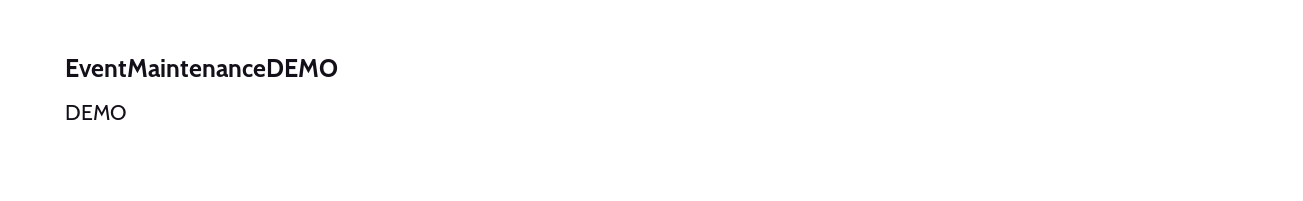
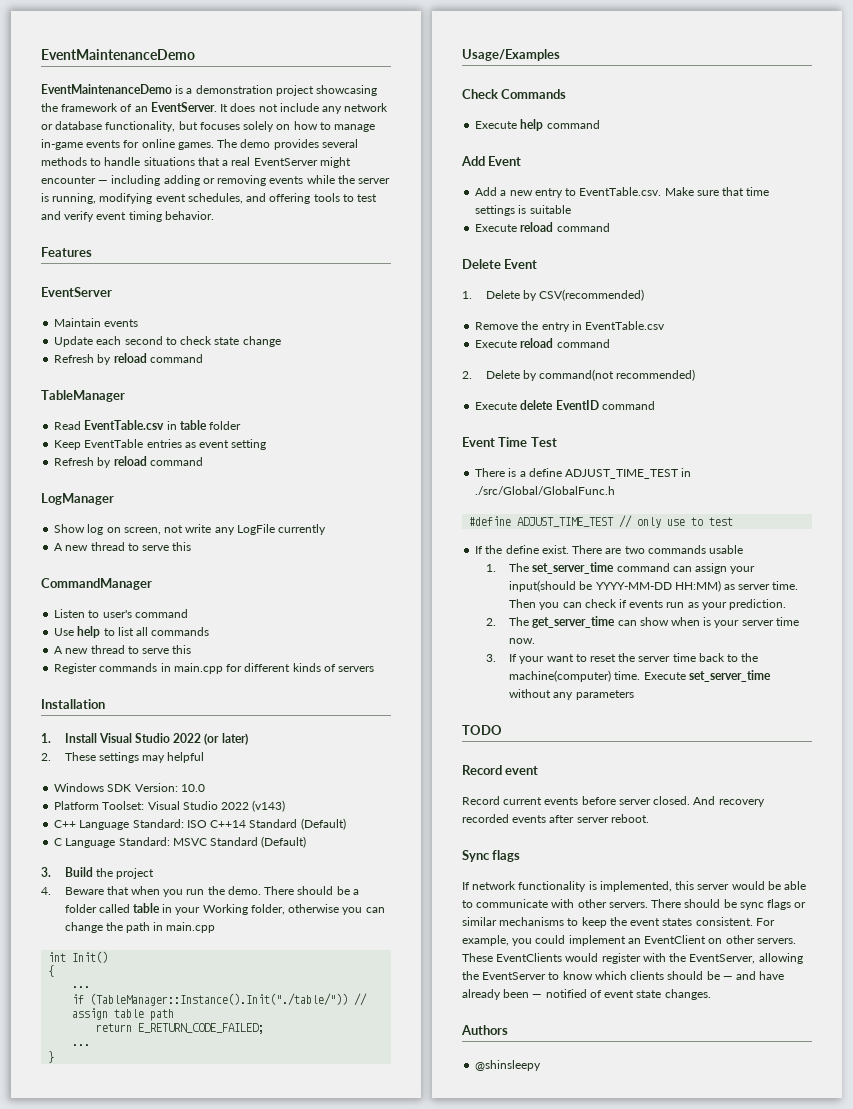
[65,59,338,77] [65,105,127,120] EventMaintenanceDEMO // DEMO -> [41,49,195,60] [41,84,378,96] [41,102,389,114] [41,121,376,132] [41,139,358,150] [41,157,351,168] [41,175,391,186] [41,193,378,204] [41,211,214,222] [41,247,92,257] [41,287,112,297] [54,318,139,327] [54,336,281,347] [54,353,203,365] [41,390,125,402] [54,420,242,430] [54,439,267,450] [54,456,203,468] [41,493,114,505] [54,524,327,535] [54,542,192,551] [41,578,152,590] [54,609,188,618] [54,626,210,638] [54,645,192,654] [54,663,375,674] [41,699,105,709] [41,733,248,745] [41,752,205,763] [54,783,205,792] [54,800,286,812] [54,818,346,830] [54,836,307,848] [41,867,154,879] [41,886,359,897] [64,903,385,915] [64,922,216,933] [48,951,109,963] [48,965,55,977] [72,986,91,988] [72,993,368,1006] [72,1008,175,1021] [96,1023,265,1034] [72,1044,91,1046] [48,1051,55,1063] [462,49,560,61] [462,89,567,99] [475,119,600,131] [461,156,522,166] [475,187,770,198] [475,205,571,216] [475,222,610,232] [462,259,538,269] [462,289,644,301] [475,321,666,332] [475,338,610,348] [462,369,696,381] [475,400,655,410] [462,437,557,447] [475,468,692,479] [475,486,616,495] [469,515,734,528] [475,545,744,554] [485,562,756,574] [509,580,799,592] [509,599,787,610] [485,616,799,628] [509,638,536,644] [485,653,759,664] [509,670,771,682] [509,689,634,700] [462,725,502,735] [462,765,539,775] [462,796,765,807] [462,814,649,823] [462,850,521,862] [462,881,807,892] [462,899,807,910] [462,917,775,928] [462,935,796,946] [462,953,803,964] [462,971,785,980] [462,989,711,1000] [461,1025,508,1035] [475,1060,542,1071] EventMaintenanceDemo // EventMaintenanceDemo is a demonstration project showcasing the framework of an EventServer. It does not include any network or database functionality, but focuses solely on how to manage in-game events for online games. The demo provides several methods to handle situations that a real EventServer might encounter — including adding or removing events while the server is running, modifying event schedules, and offering tools to test and verify event timing behavior. // Features // EventServer // Maintain events // Update each second to check state change // Refresh by reload command // TableManager // Read EventTable.csv in table folder // Keep EventTable entries as event setting // Refresh by reload command // LogManager // Show log on screen, not write any LogFile currently // A new thread to serve this // CommandManager // Listen to user's command // Use help to list all commands // A new thread to serve this // Register commands in main.cpp for different kinds of servers // Installation // 1. Install Visual Studio 2022 (or later) // 2. These settings may helpful // Windows SDK Version: 10.0 // Platform Toolset: Visual Studio 2022 (v143) // C++ Language Standard: ISO C++14 Standard (Default) // C Language Standard: MSVC Standard (Default) // 3. Build the project // 4. Beware that when you run the demo. There should be a folder called table in your Working folder, otherwise you can change the path in main.cpp // int Init() // { // ... // if (TableManager::Instance().Init("./table/")) // assign table path // return E_RETURN_CODE_FAILED; // ... // } // Usage/Examples // Check Commands // Execute help command // Add Event // Add a new entry to EventTable.csv. Make sure that time settings is suitable // Execute reload command // Delete Event // 1. Delete by CSV(recommended) // Remove the entry in EventTable.csv // Execute reload command // 2. Delete by command(not recommended) // Execute delete EventID command // Event Time Test // There is a define ADJUST_TIME_TEST in ./src/Global/GlobalFunc.h // #define ADJUST_TIME_TEST // only use to test // If the define exist. There are two commands usable // 1. The set_server_time command can assign your input(should be YYYY-MM-DD HH:MM) as server time. Then you can check if events run as your prediction. // 2. The get_server_time can show when is your server time now. // 3. If your want to reset the server time back to the machine(computer) time. Execute set_server_time without any parameters // TODO // Record event // Record current events before server closed. And recovery recorded events after server reboot. // Sync flags // If network functionality is implemented, this server would be able to communicate with other servers. There should be sync flags or similar mechanisms to keep the event states consistent. For example, you could implement an EventClient on other servers. These EventClients would register with the EventServer, allowing the EventServer to know which clients should be — and have already been — notified of event state changes. // Authors // @shinsleepy

